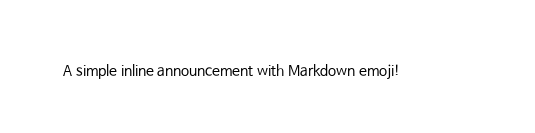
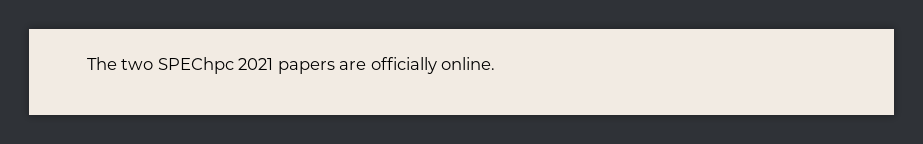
[63,64,400,80] A simple inline announcement with Markdown emoji! -> [87,57,496,74] The two SPEChpc 2021 papers are officially online.

